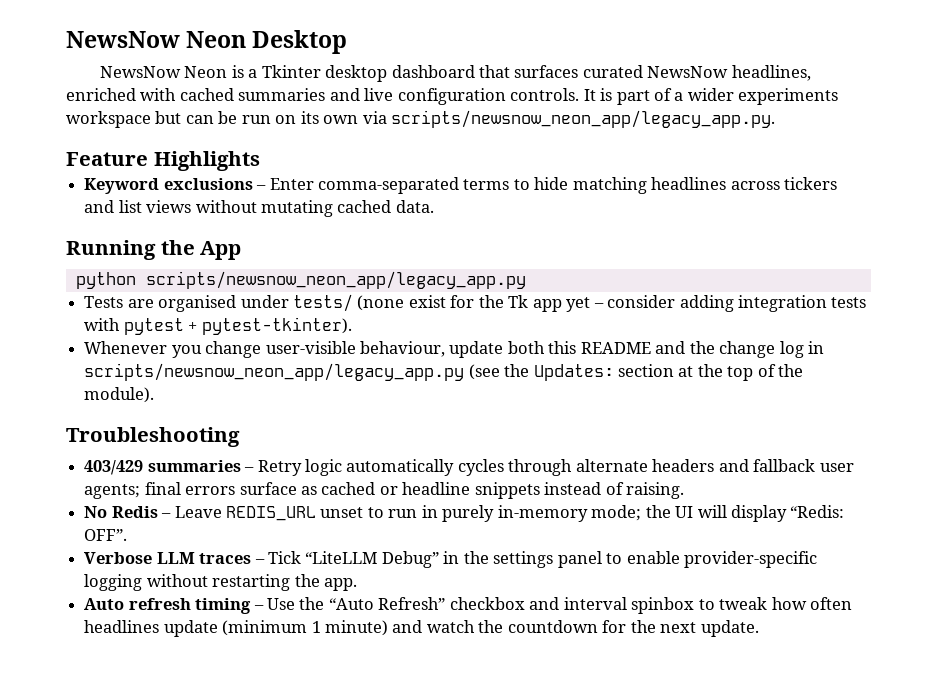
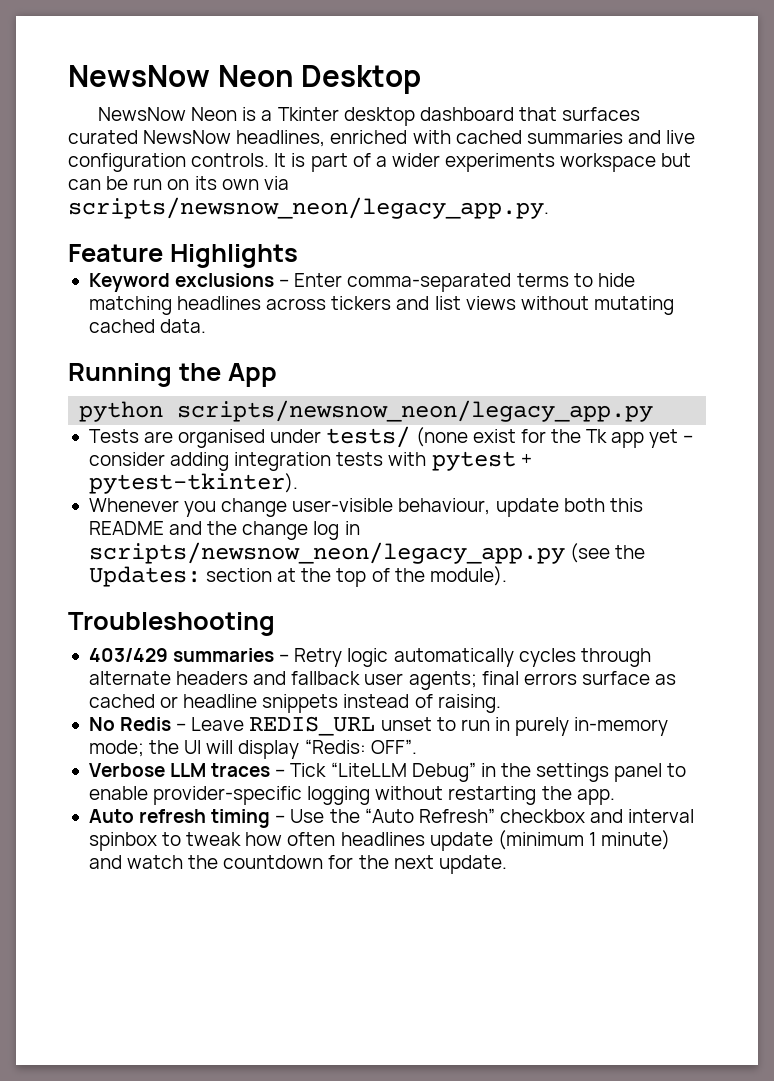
[391,110,776,128] scripts/newsnow_neon_app/legacy_app.py. -> [68,197,549,219] scripts/newsnow_neon/legacy_app.py.
[145,271,526,289] scripts/newsnow_neon_app/legacy_app.py -> [177,400,654,422] scripts/newsnow_neon/legacy_app.py
[84,363,465,381] scripts/newsnow_neon_app/legacy_app.py -> [88,542,565,564] scripts/newsnow_neon/legacy_app.py

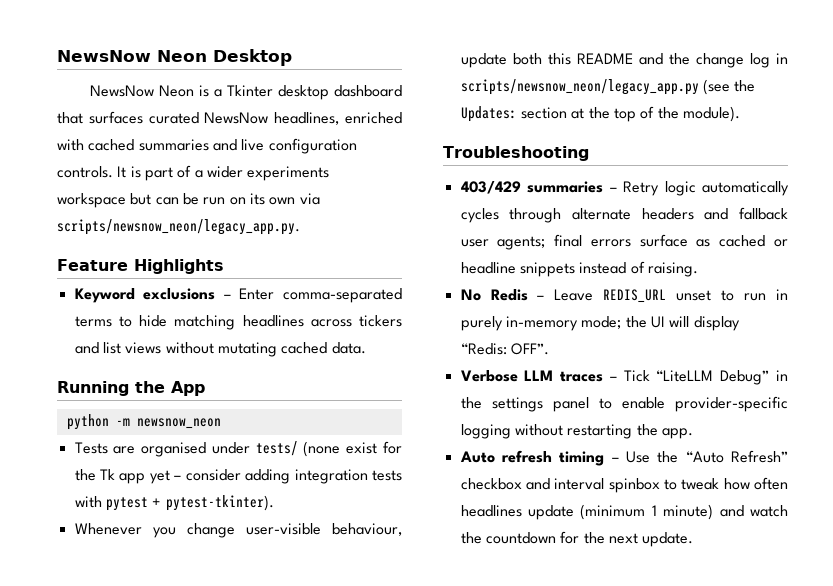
[177,400,654,422] scripts/newsnow_neon/legacy_app.py -> [115,418,221,429] -m newsnow_neon

